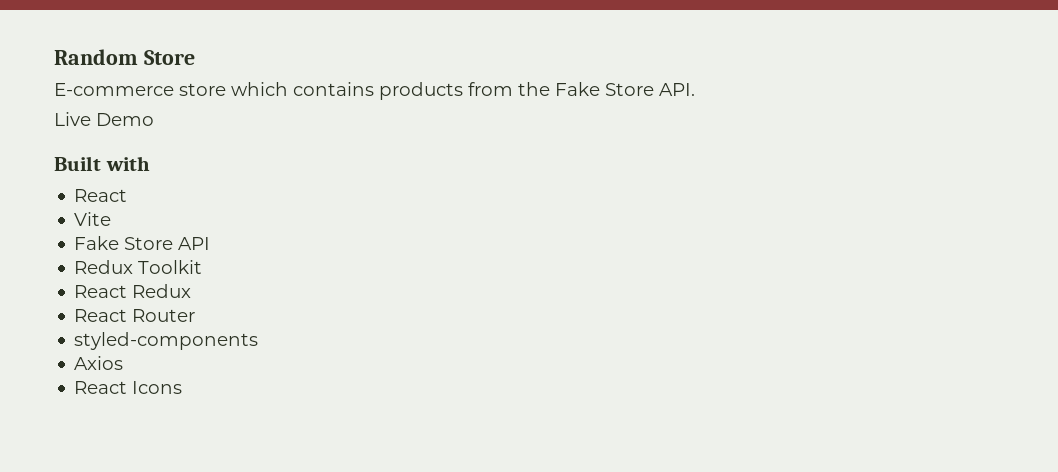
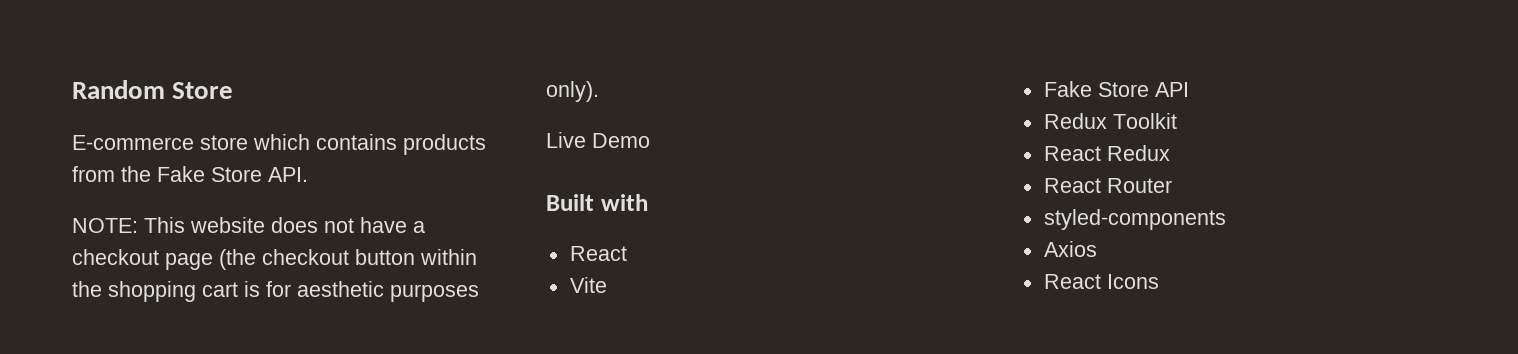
(695, 89) none -> [72,217,425,233] [72,249,477,270] [72,281,479,302] [546,81,599,102] // NOTE: This website does not have a checkout page (the checkout button within the shopping cart is for aesthetic purposes only).

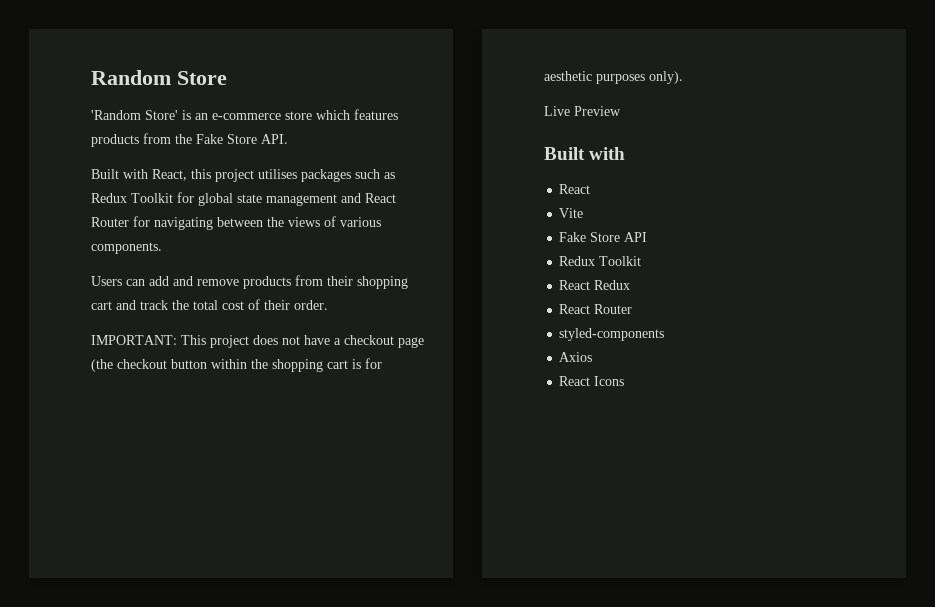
[72,135,194,150] E-commerce -> [91,110,281,120] 'Random Store' is an e-commerce
[316,134,397,150] contains -> [354,109,398,120] features
[72,217,265,233] NOTE: This website -> [91,169,395,182] [91,192,396,206] [91,216,381,230] [91,242,162,254] [91,275,408,289] [91,299,328,310] [91,335,249,348] Built with React, this project utilises packages such as Redux Toolkit for global state management and React Router for navigating between the views of various components. // Users can add and remove products from their shopping cart and track the total cost of their order. // IMPORTANT: This project
[592,133,650,148] Demo -> [574,106,621,116] Preview

